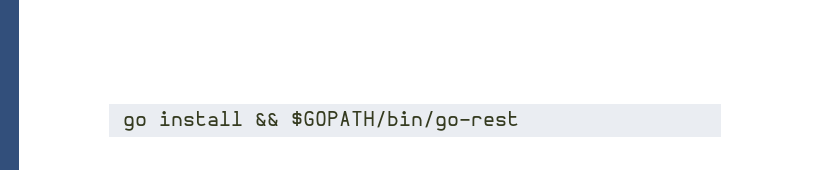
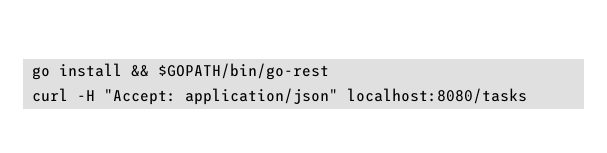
(519, 121) none -> [32,88,527,105] // curl -H "Accept: application/json" localhost:8080/tasks

